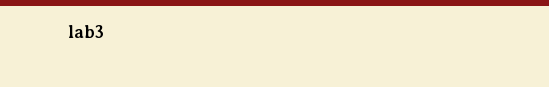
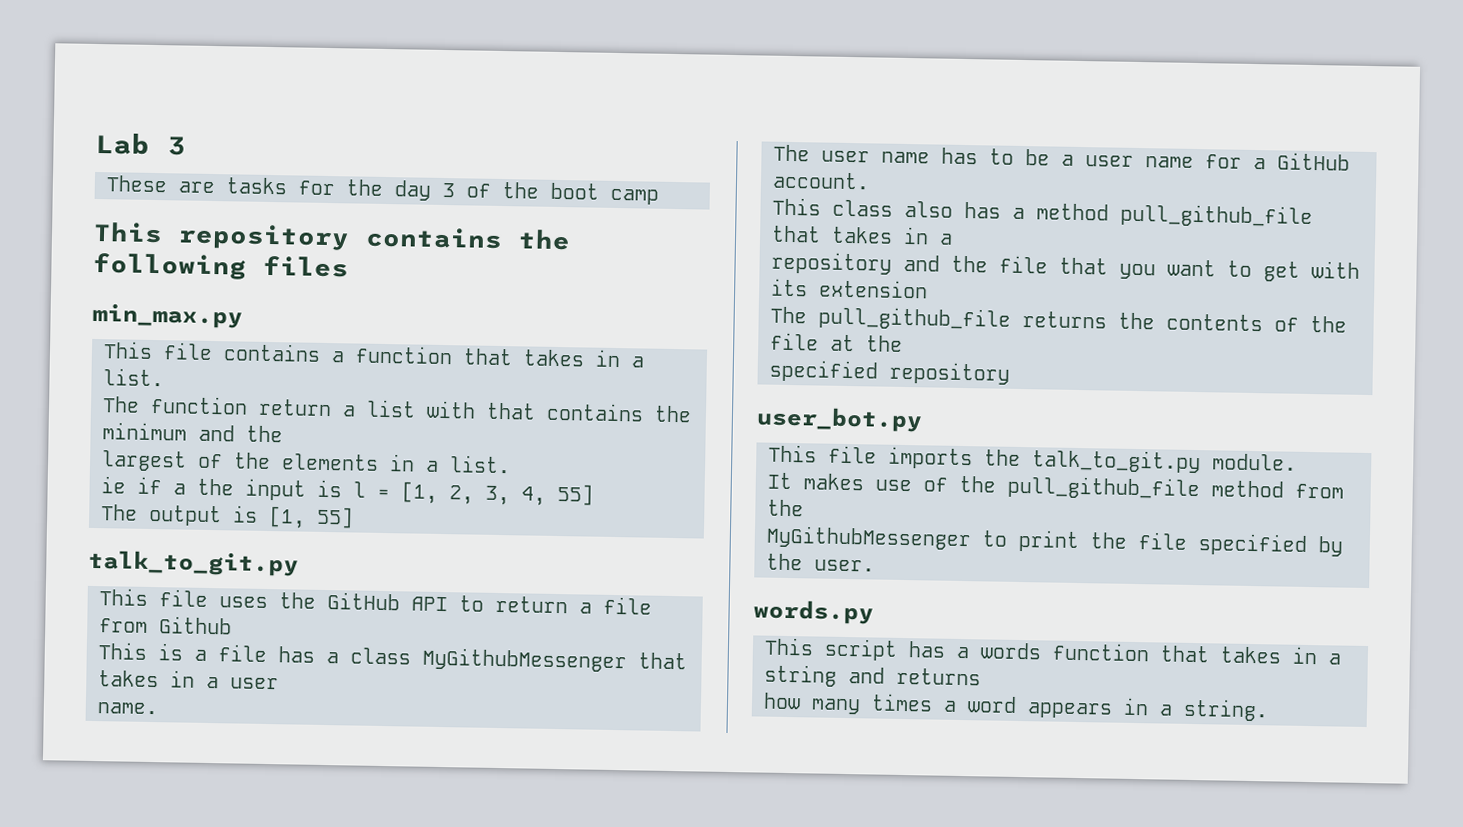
[68,25,104,38] lab3 -> [95,132,186,156] [106,175,659,205] [93,221,571,251] [93,252,349,280] [92,302,243,329] [103,341,644,368] [103,368,164,387] [102,395,692,423] [102,422,283,443] [101,450,511,474] [101,476,594,506] [101,504,354,529] [88,549,299,577] [99,588,652,615] [99,616,232,635] [98,642,687,673] [98,670,279,690] [97,702,158,715] [773,144,1350,171] [772,171,870,190] [772,197,1313,229] [771,225,953,245] [771,251,1360,282] [771,278,928,299] [770,306,1347,333] [770,332,903,352] [769,359,1010,385] [756,406,923,433] [768,444,1297,474] [767,472,1344,501] [767,499,804,517] [766,525,1343,557] [766,553,875,572] [753,599,874,625] [764,637,1341,665] [764,664,981,687] [763,692,1269,722] Lab 3 // These are tasks for the day 3 of the boot camp // This repository contains the following files // min_max.py // This file contains a function that takes in a list. // The function return a list with that contains the minimum and the // largest of the elements in a list. // ie if a the input is l = [1, 2, 3, 4, 55] // The output is [1, 55] // talk_to_git.py // This file uses the GitHub API to return a file from Github // This is a file has a class MyGithubMessenger that takes in a user // name. // The user name has to be a user name for a GitHub account. // This class also has a method pull_github_file that takes in a // repository and the file that you want to get with its extension // The pull_github_file returns the contents of the file at the // specified repository // user_bot.py // This file imports the talk_to_git.py module. // It makes use of the pull_github_file method from the // MyGithubMessenger to print the file specified by the user. // words.py // This script has a words function that takes in a string and returns // how many times a word appears in a string.

